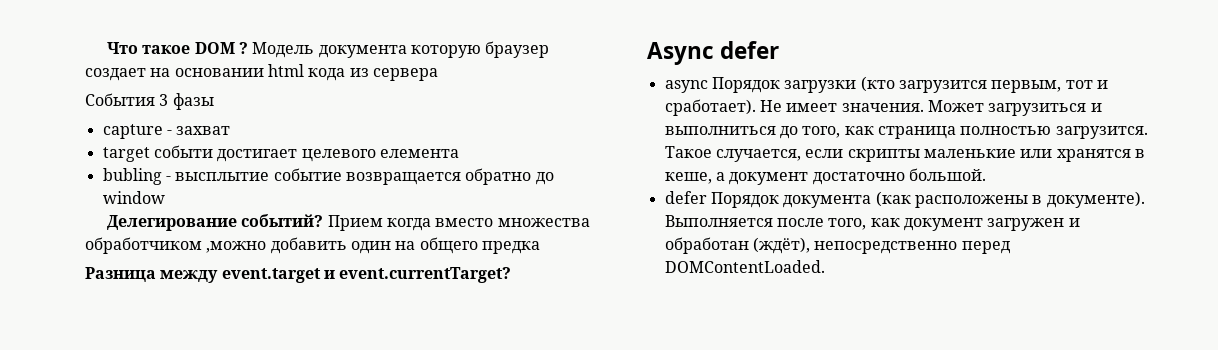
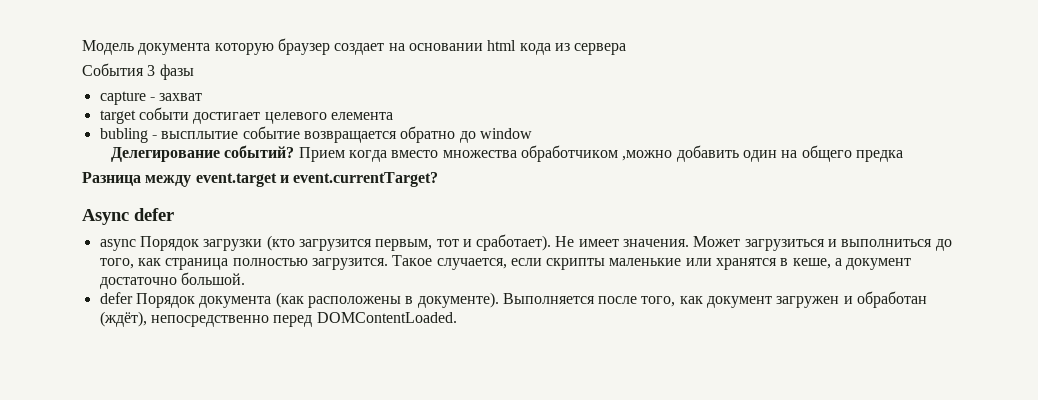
[106,42,248,54] Что такое DOM ? -> (82, 47) none

